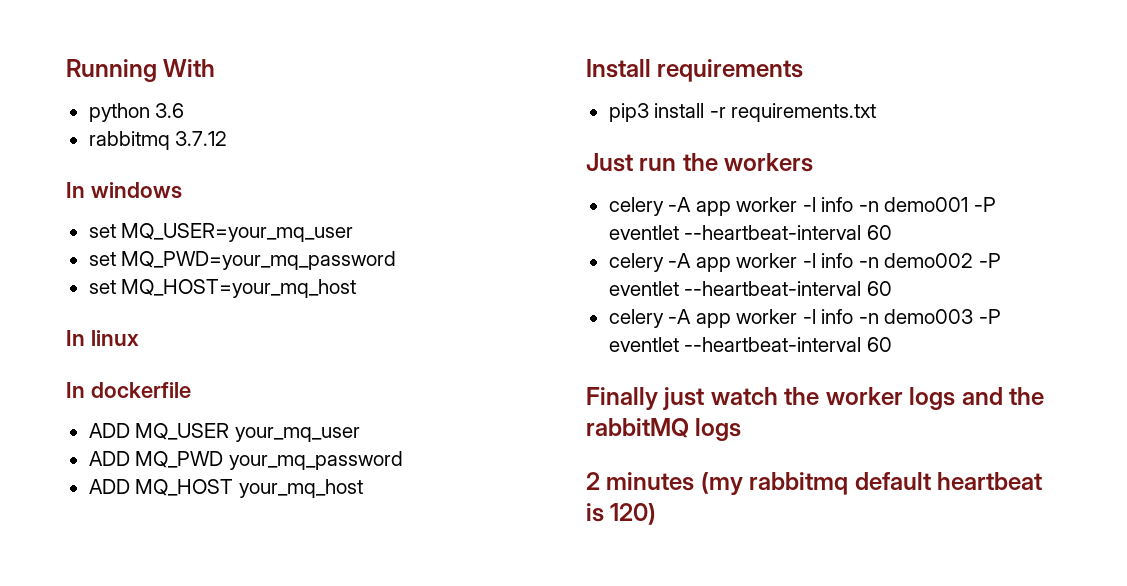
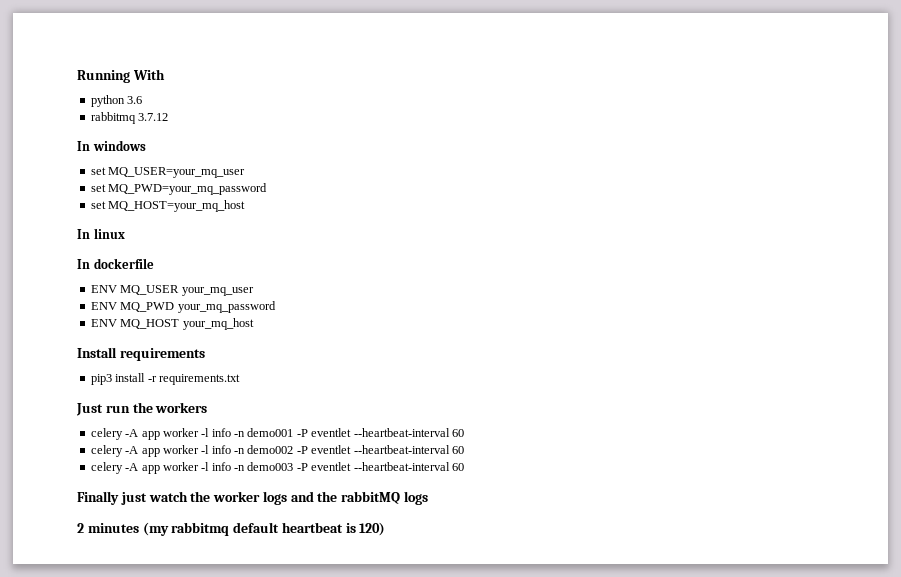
[88,423,130,438] ADD -> [90,285,117,293] ENV
[88,451,130,466] ADD -> [90,302,117,310] ENV
[88,479,130,494] ADD -> [90,319,117,327] ENV

